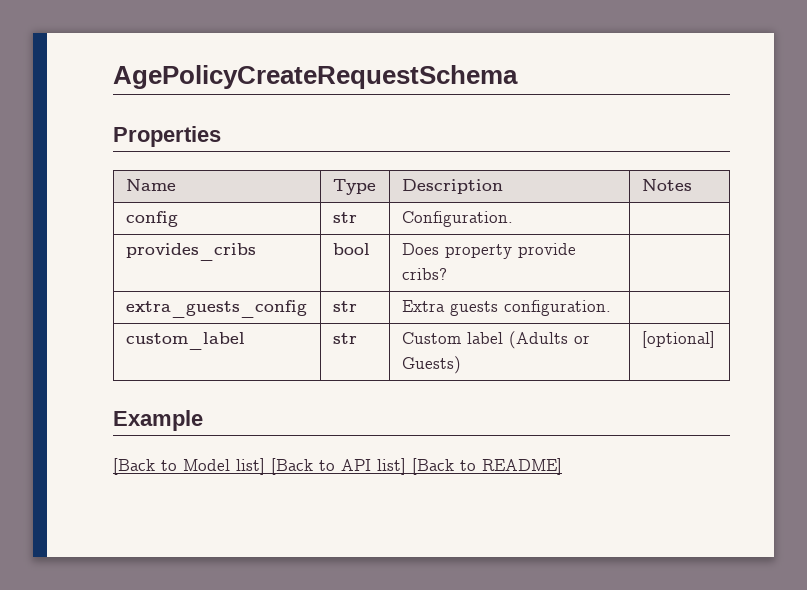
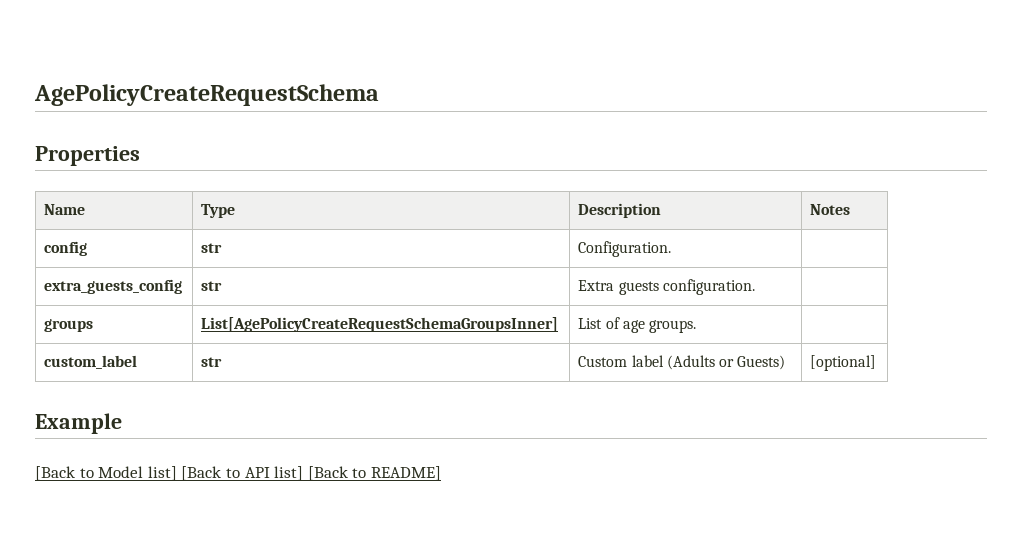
[125,243,256,261] [332,243,370,255] [401,243,576,259] [401,268,447,280] // provides_cribs | bool | Does property provide cribs? | -> (672, 249) none
(611, 308) none -> [44,319,94,332] [201,317,559,332] [578,317,697,333] // groups | List[AgePolicyCreateRequestSchemaGroupsInner] | List of age groups. |

